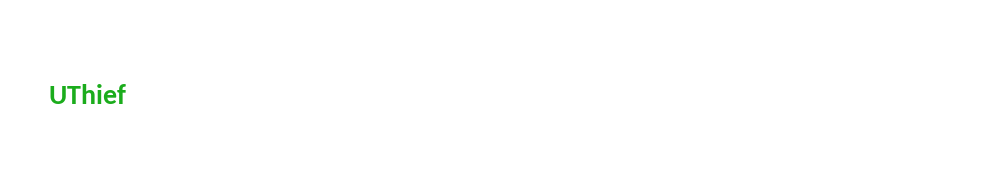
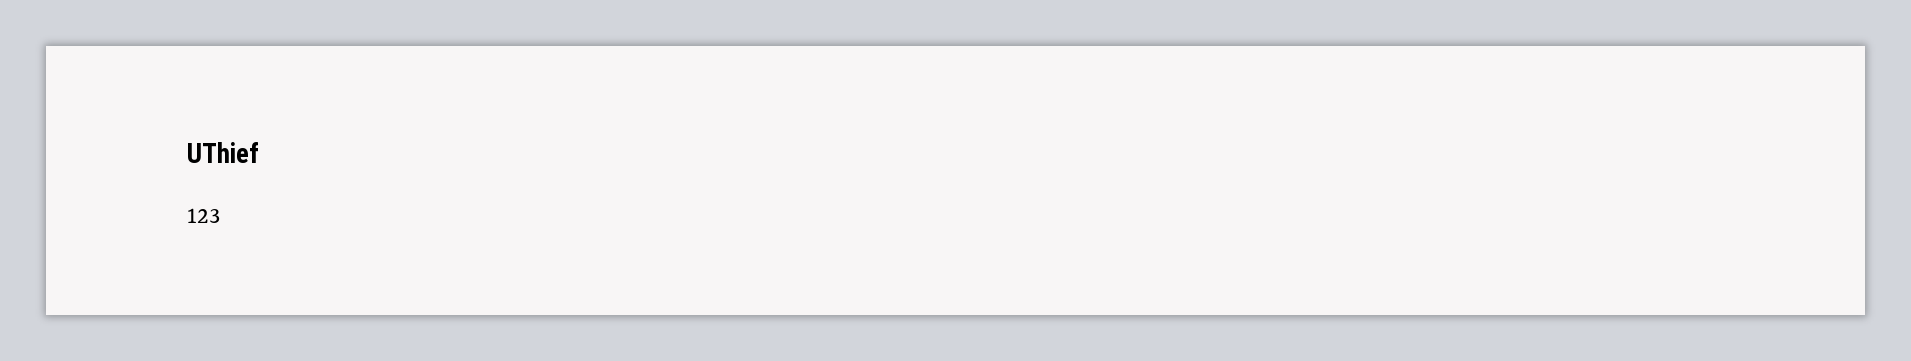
(126, 94) none -> [187,208,220,223] // 123

